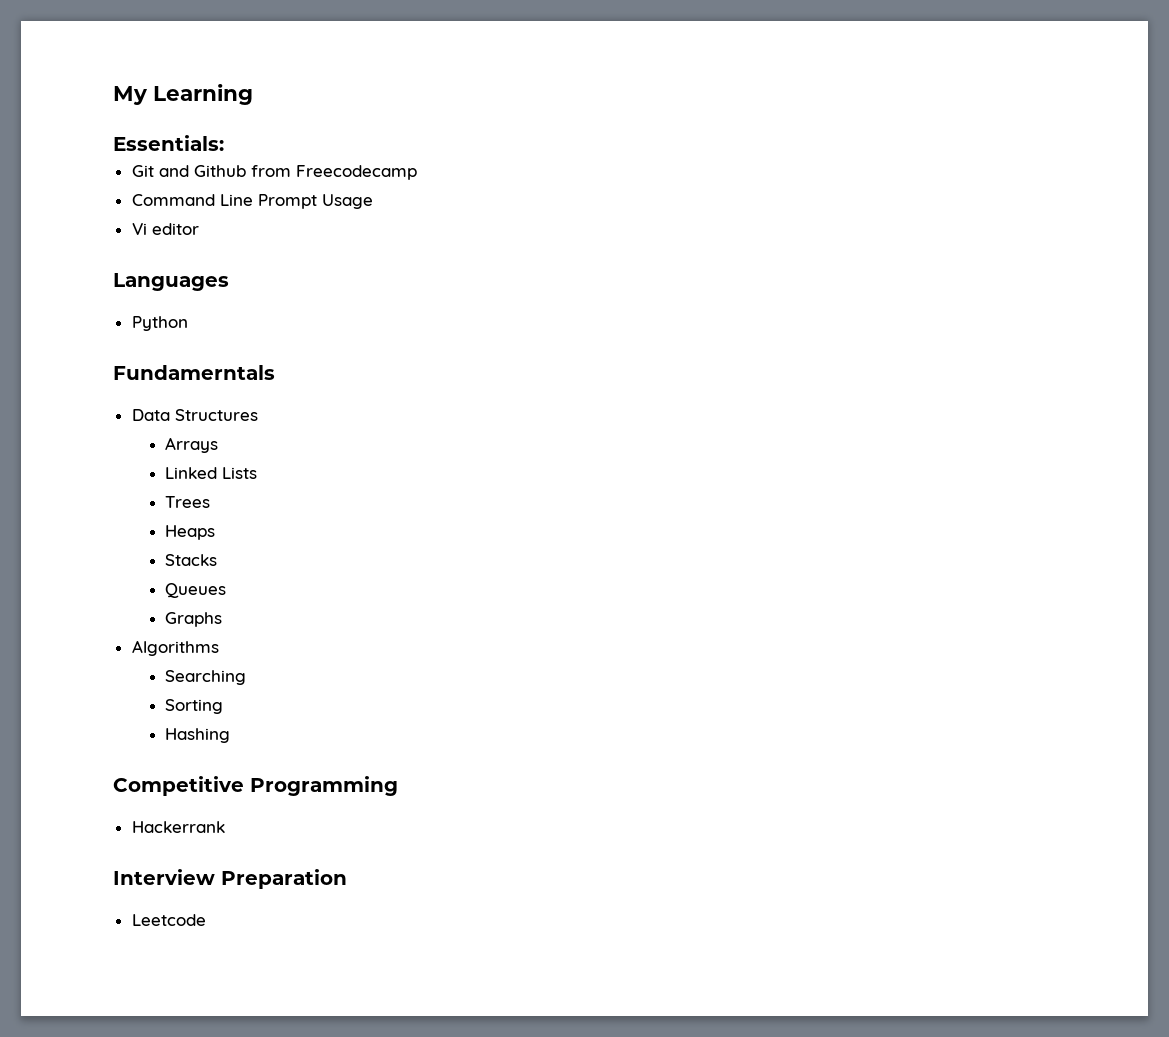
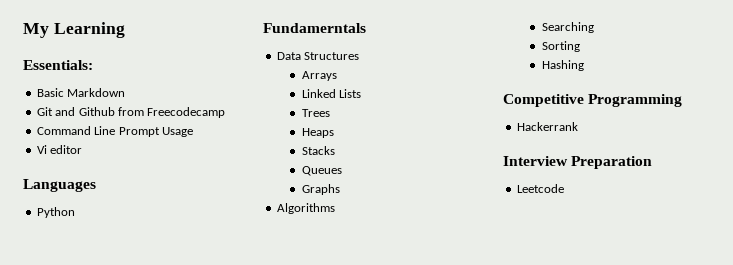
(224, 143) none -> [36,88,126,97] // Basic Markdown

